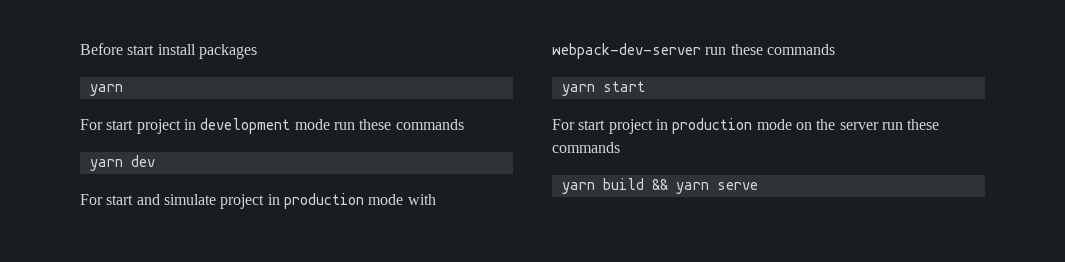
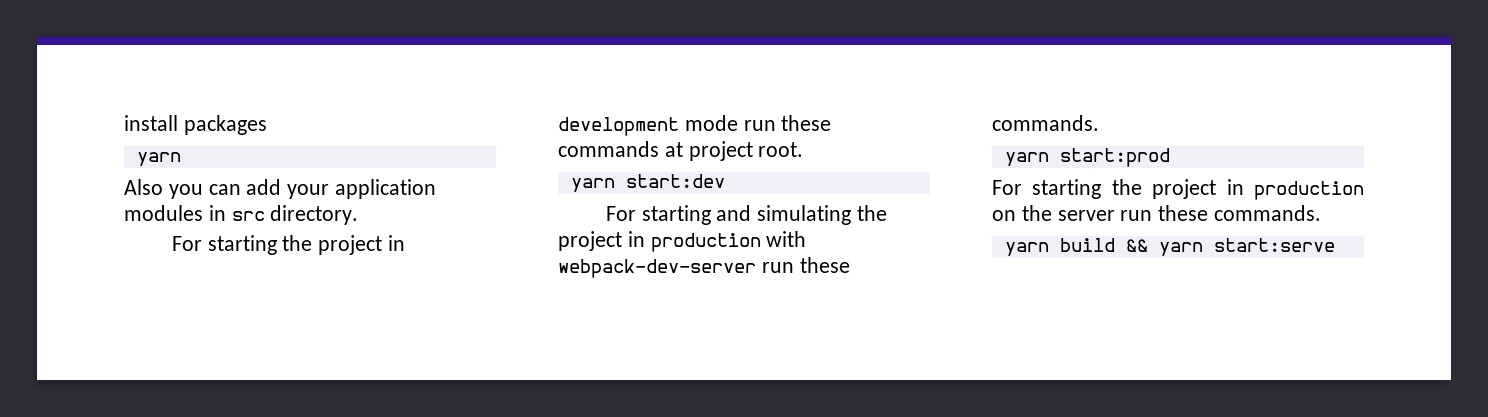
[80,43,155,55] Before start -> (124, 123) none
[80,119,134,130] // For start -> [124,179,437,199] [124,205,359,225] [171,235,313,255] // Also you can add your application modules in src directory. // For starting the
[89,155,155,171] [80,193,404,209] // yarn dev // For start and simulate project in production mode -> [664,141,804,161] [570,174,725,192] [605,205,888,225] [558,231,761,252] at project root. // yarn start:dev // For starting and simulating the project in production
[766,44,835,55] [561,81,645,96] [552,118,792,134] commands // yarn start // For start project in production mode -> [992,115,1099,131] [1004,148,1170,167] [992,179,1364,200] commands. // yarn start:prod // For starting the project in production
[552,142,620,153] commands -> [1214,205,1322,221] commands.
[716,182,758,190] serve -> [1213,238,1335,252] start:serve

